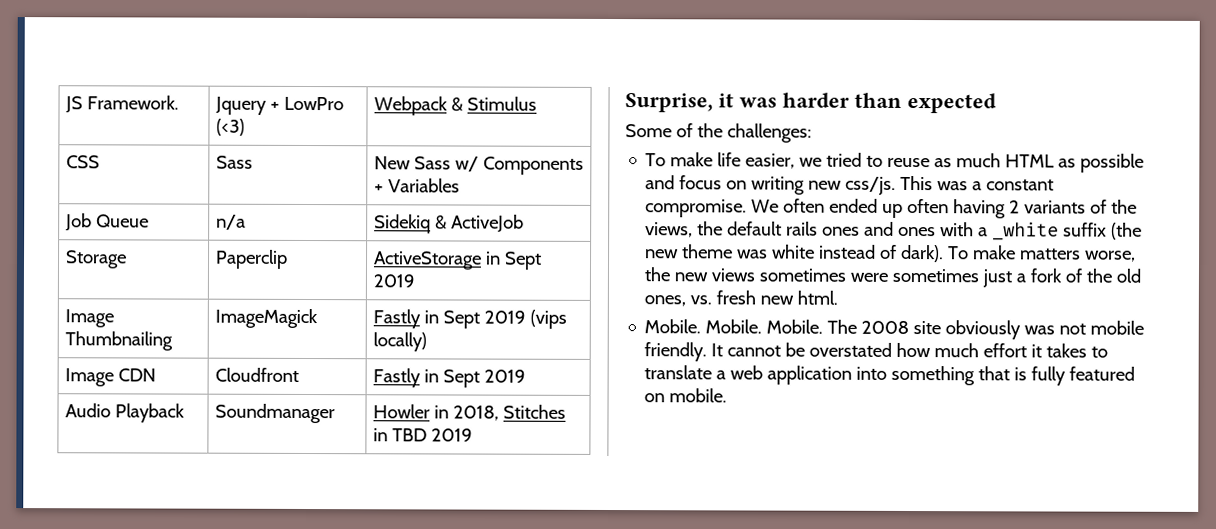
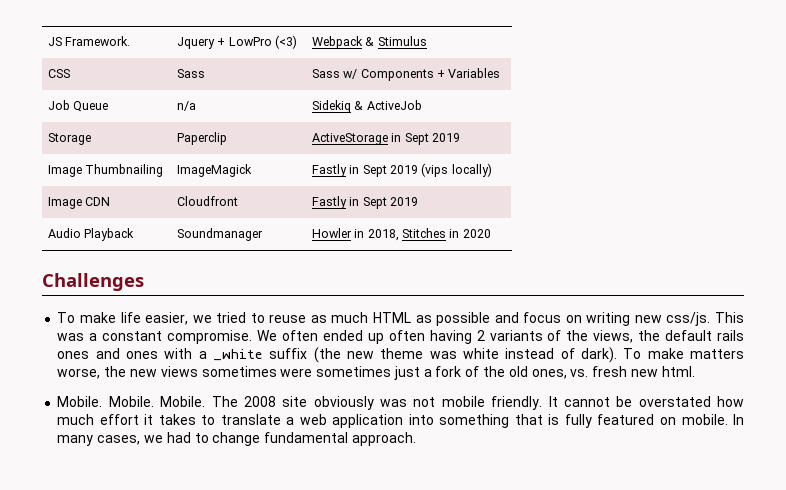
[373,156,411,170] New -> (205, 73) none
[391,428,473,442] [625,92,997,114] [625,123,812,143] TBD 2019 // Surprise, it was harder than expected // Some of the challenges: -> [462,229,491,238] [42,273,144,291] 2020 // Challenges
(728, 395) none -> [733,414,744,425] [57,432,416,446] In many cases, we had to change fundamental approach.

